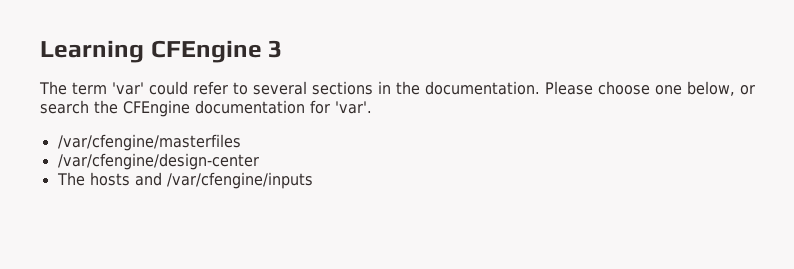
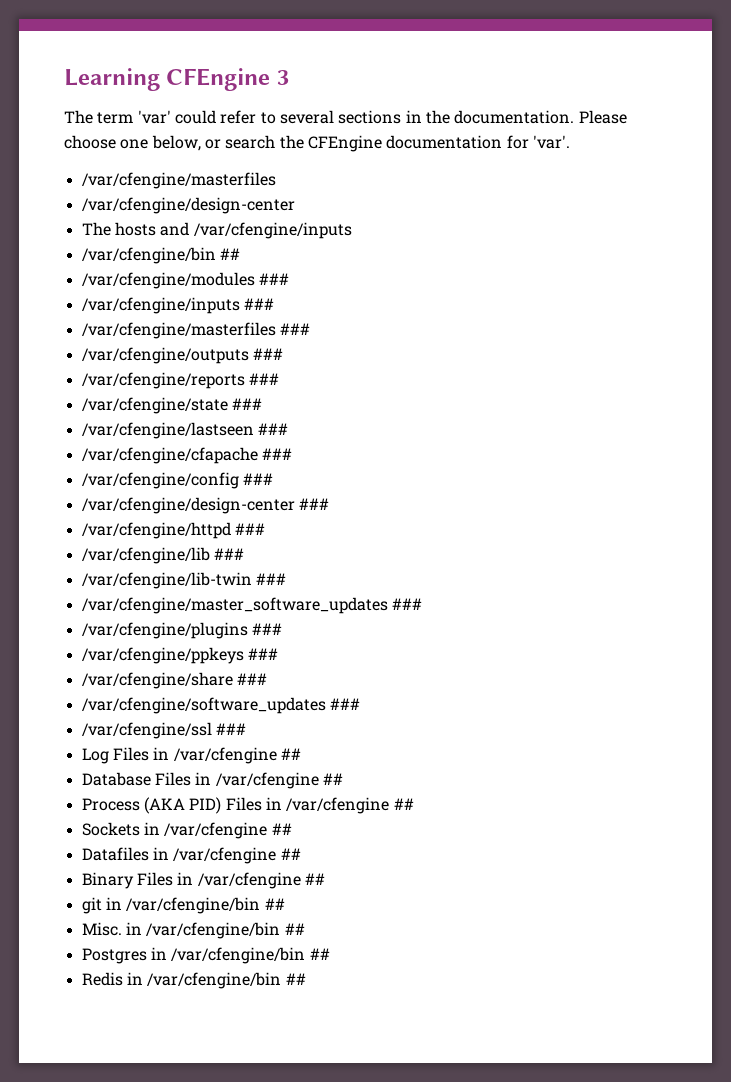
(313, 180) none -> [81,247,240,264] [81,272,289,289] [81,297,274,314] [81,322,310,339] [81,347,283,364] [81,372,279,389] [81,397,262,414] [81,422,288,439] [81,447,292,464] [81,472,273,489] [81,497,329,514] [81,522,265,539] [81,547,244,564] [81,572,286,589] [81,597,422,614] [81,622,282,639] [81,647,278,664] [81,672,267,689] [81,697,360,714] [81,722,246,739] [81,747,301,764] [81,772,343,789] [81,797,414,814] [81,822,292,839] [81,847,301,864] [81,872,325,889] [81,897,285,914] [81,922,305,939] [81,947,330,964] [81,972,306,989] // /var/cfengine/bin ## // /var/cfengine/modules ### // /var/cfengine/inputs ### // /var/cfengine/masterfiles ### // /var/cfengine/outputs ### // /var/cfengine/reports ### // /var/cfengine/state ### // /var/cfengine/lastseen ### // /var/cfengine/cfapache ### // /var/cfengine/config ### // /var/cfengine/design-center ### // /var/cfengine/httpd ### // /var/cfengine/lib ### // /var/cfengine/lib-twin ### // /var/cfengine/master_software_updates ### // /var/cfengine/plugins ### // /var/cfengine/ppkeys ### // /var/cfengine/share ### // /var/cfengine/software_updates ### // /var/cfengine/ssl ### // Log Files in /var/cfengine ## // Database Files in /var/cfengine ## // Process (AKA PID) Files in /var/cfengine ## // Sockets in /var/cfengine ## // Datafiles in /var/cfengine ## // Binary Files in /var/cfengine ## // git in /var/cfengine/bin ## // Misc. in /var/cfengine/bin ## // Postgres in /var/cfengine/bin ## // Redis in /var/cfengine/bin ##

